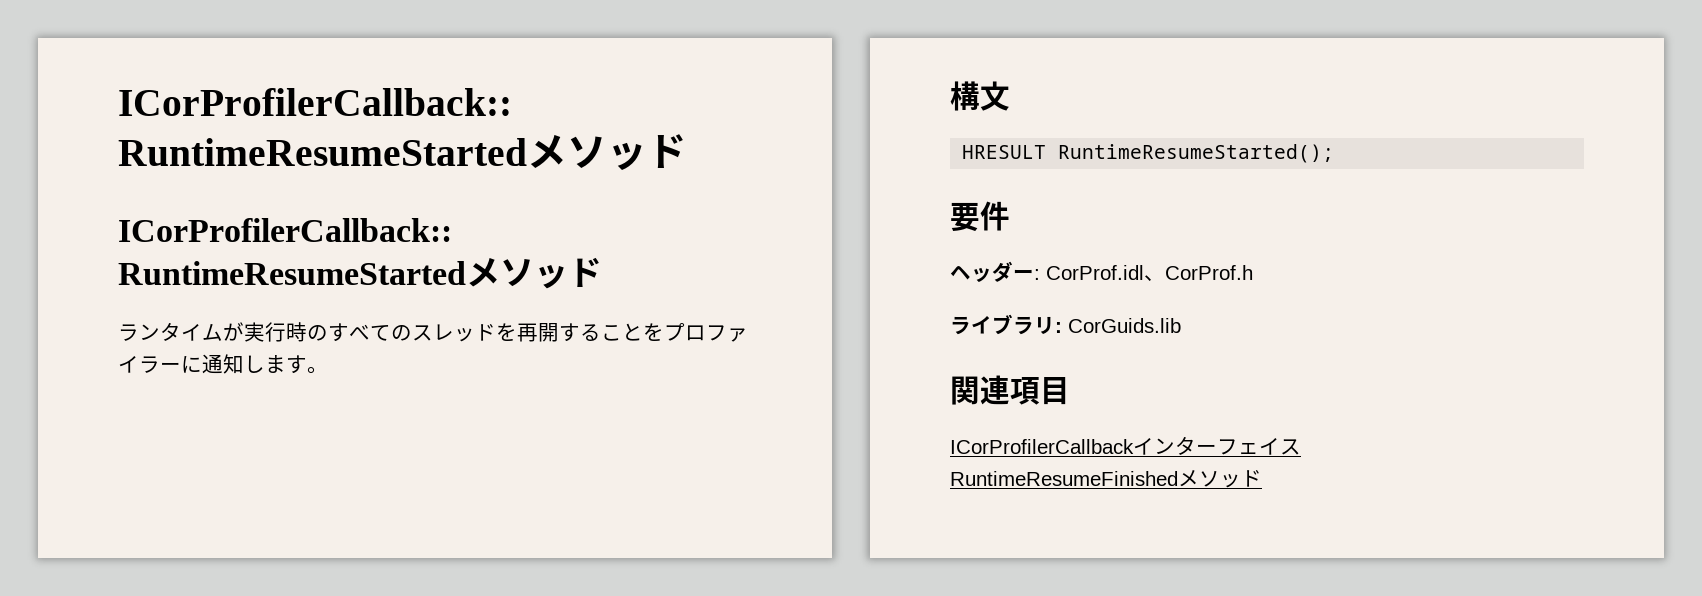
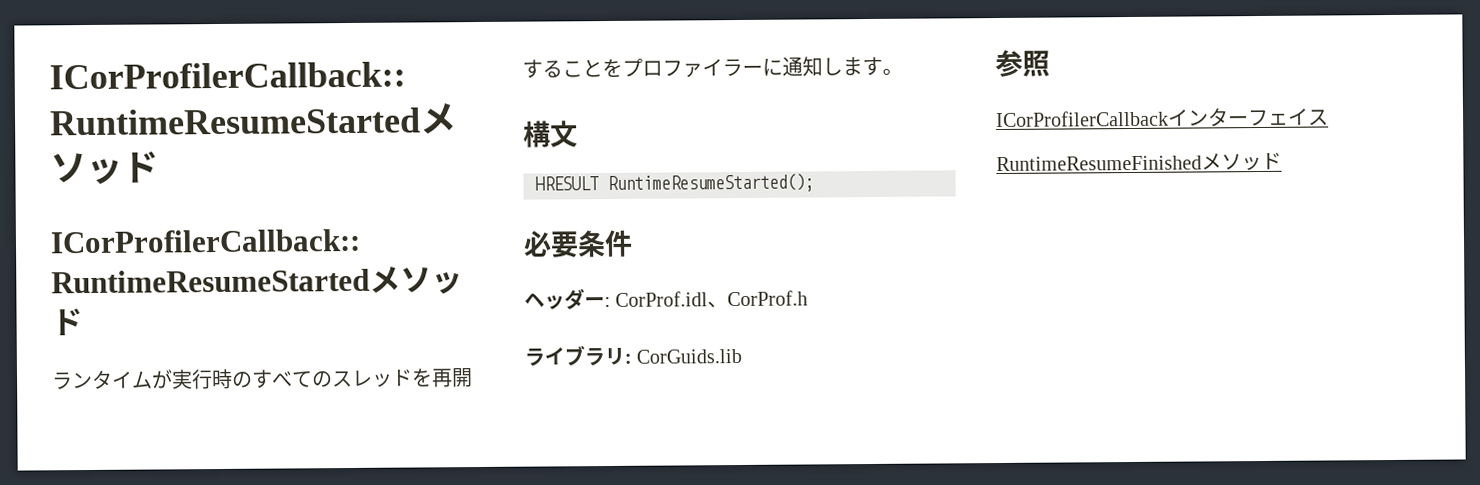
[950,202,980,232] 要 -> [523,230,606,258] 必要条
[950,375,1070,405] 関連項目 -> [995,49,1050,78] 参照

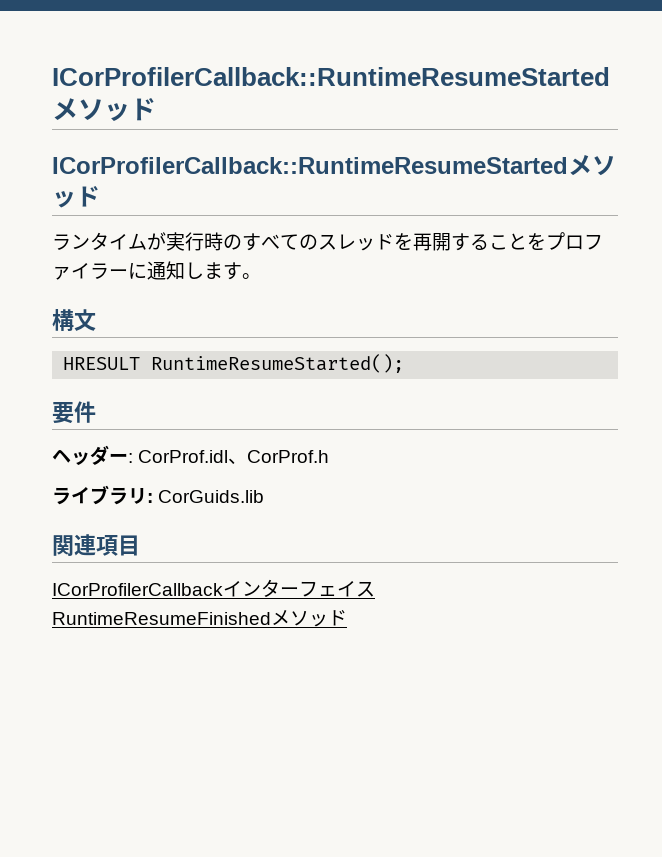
[523,230,606,258] 必要条 -> [52,402,74,424] 要
[995,49,1050,78] 参照 -> [52,534,140,556] 関連項目

